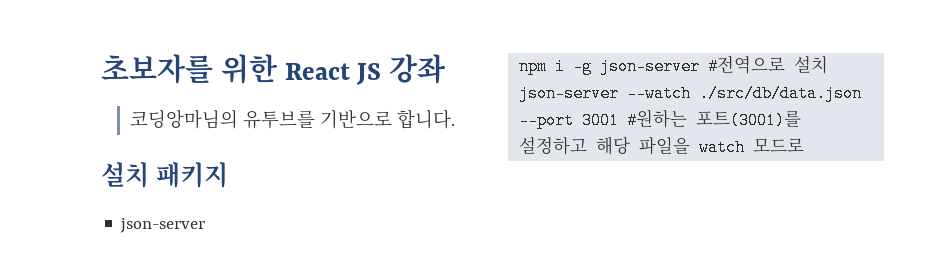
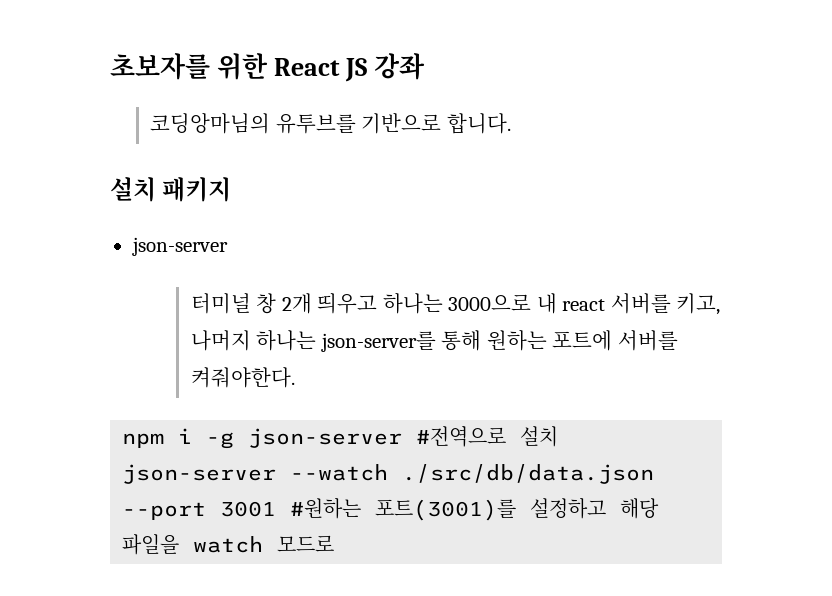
(206, 225) none -> [190,293,721,315] [190,330,678,352] [190,367,295,388] // 터미널 창 2개 띄우고 하나는 3000으로 내 react 서버를 키고, 나머지 하나는 json-server를 통해 원하는 포트에 서버를 켜줘야한다.

